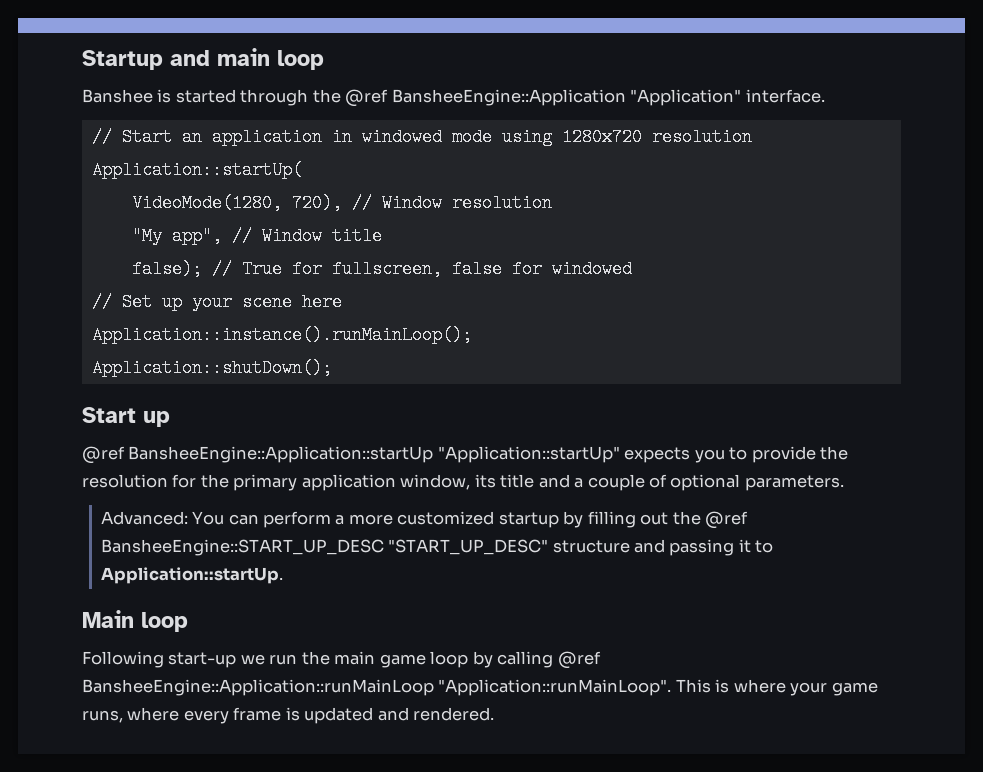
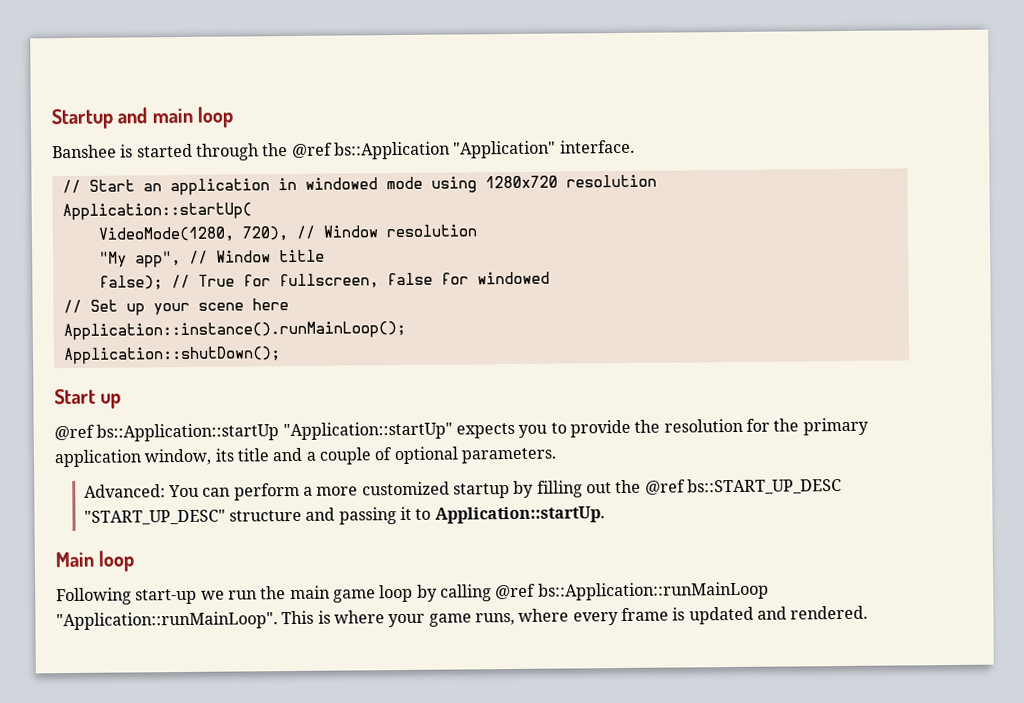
[391,89,626,106] BansheeEngine::Application -> [333,141,450,160] bs::Application
[128,446,434,463] BansheeEngine::Application::startUp -> [96,423,280,442] bs::Application::startUp
[100,539,384,556] BansheeEngine::START_UP_DESC -> [686,478,842,495] bs::START_UP_DESC
[82,679,434,696] BansheeEngine::Application::runMainLoop -> [537,581,769,601] bs::Application::runMainLoop

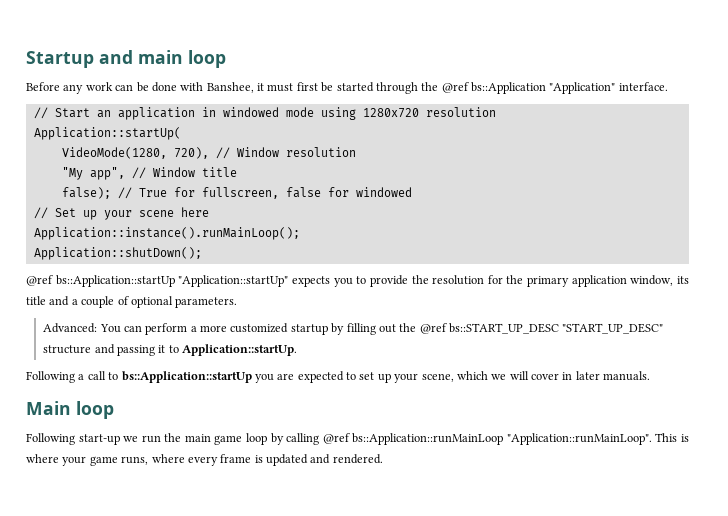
[52,144,134,159] Banshee is -> [26,82,334,94] Before any work can be done with Banshee, it must first be
[54,388,122,409] // Start up -> (202, 253) none
(605, 515) none -> [26,371,651,383] // Following a call to bs::Application::startUp you are expected to set up your scene, which we will cover in later manuals.

